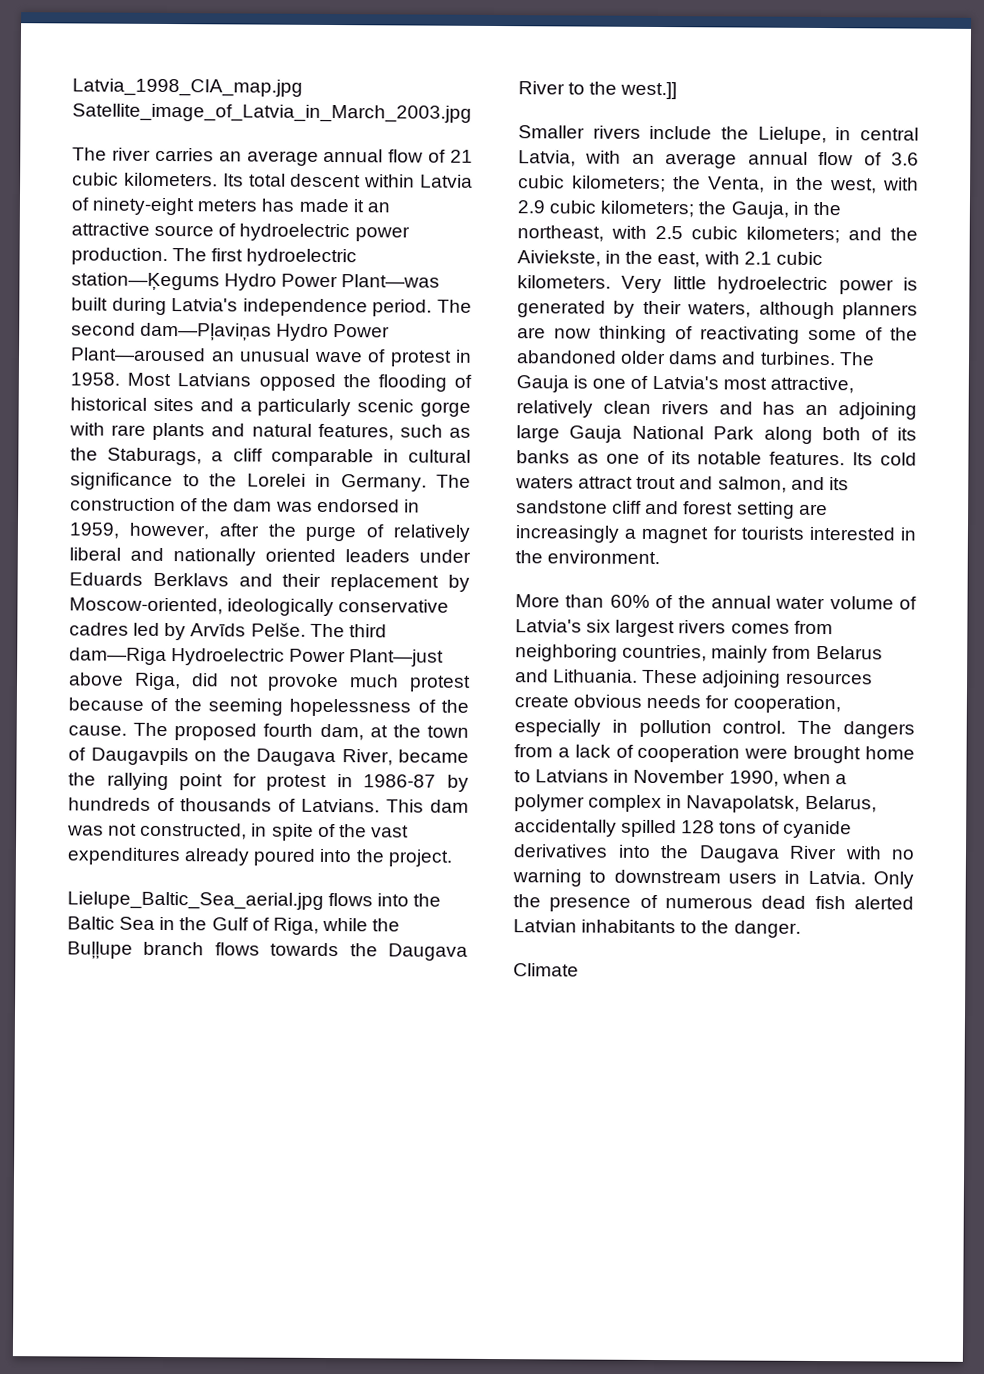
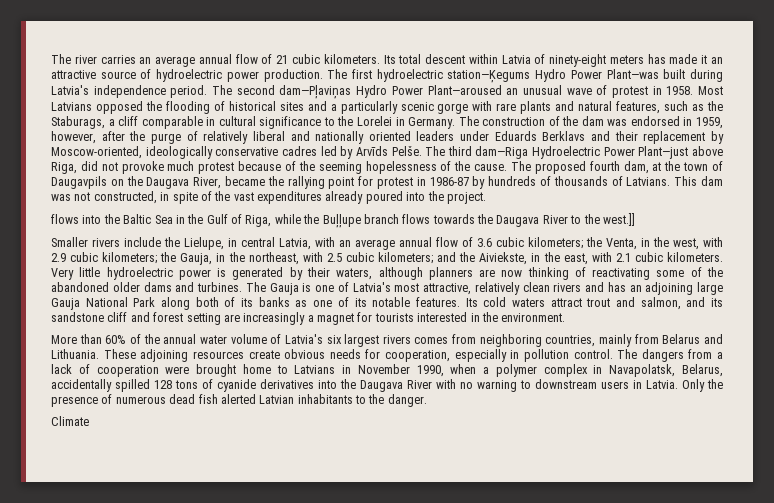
[72,78,303,97] [72,103,472,123] Latvia_1998_CIA_map.jpg Satellite_image_of_Latvia_in_March_2003.jpg // -> (51, 59) none
[67,891,324,910] Lielupe_Baltic_Sea_aerial.jpg -> (486, 198) none

